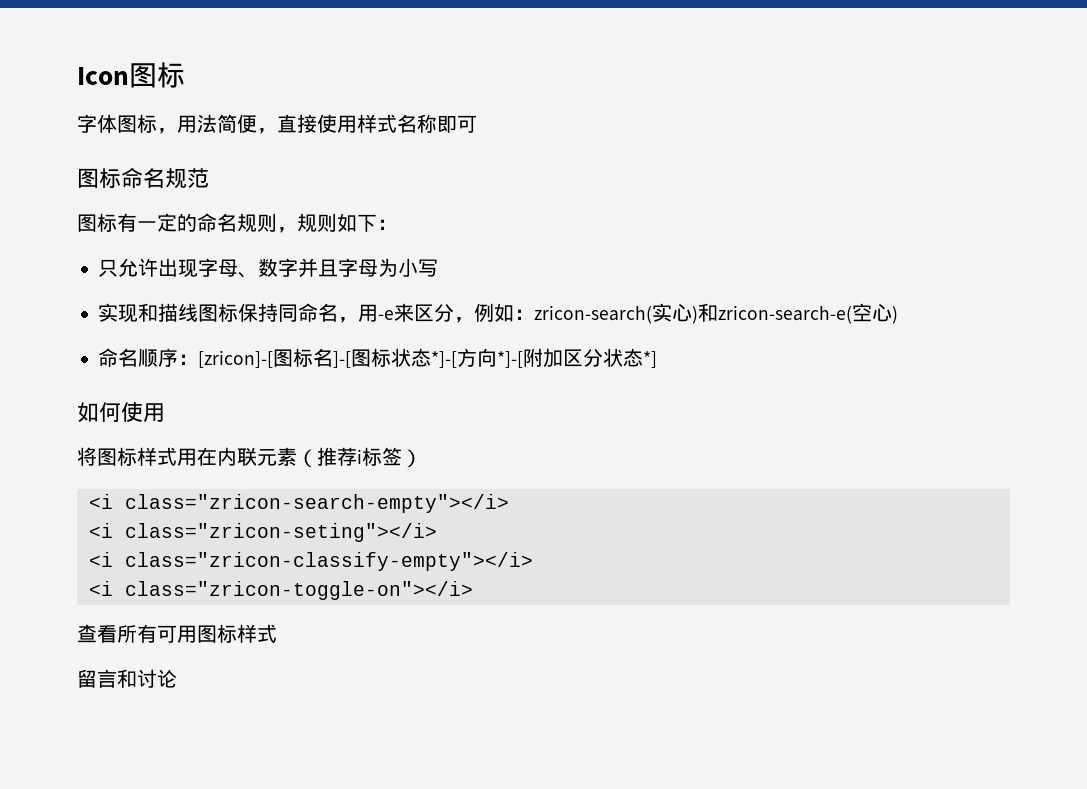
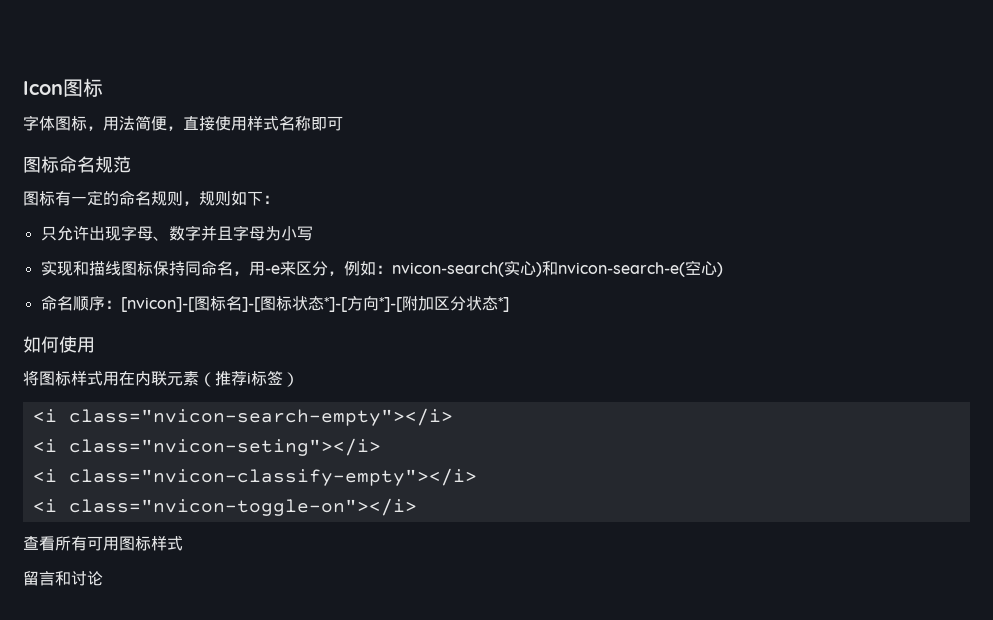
[534,305,653,324] zricon-search( -> [391,262,504,277] nvicon-search(
[718,305,853,324] zricon-search-e( -> [557,262,685,277] nvicon-search-e(
[198,350,274,368] [zricon]-[ -> [120,297,195,312] [nvicon]-[
[124,494,509,513] [88,523,437,542] [88,552,533,571] [88,581,473,600] class="zricon-search-empty"></i> // <i class="zricon-seting"></i> // <i class="zricon-classify-empty"></i> // <i class="zricon-toggle-on"></i> -> [68,408,453,426] [32,438,381,456] [32,468,477,486] [32,498,417,516] class="nvicon-search-empty"></i> // <i class="nvicon-seting"></i> // <i class="nvicon-classify-empty"></i> // <i class="nvicon-toggle-on"></i>

